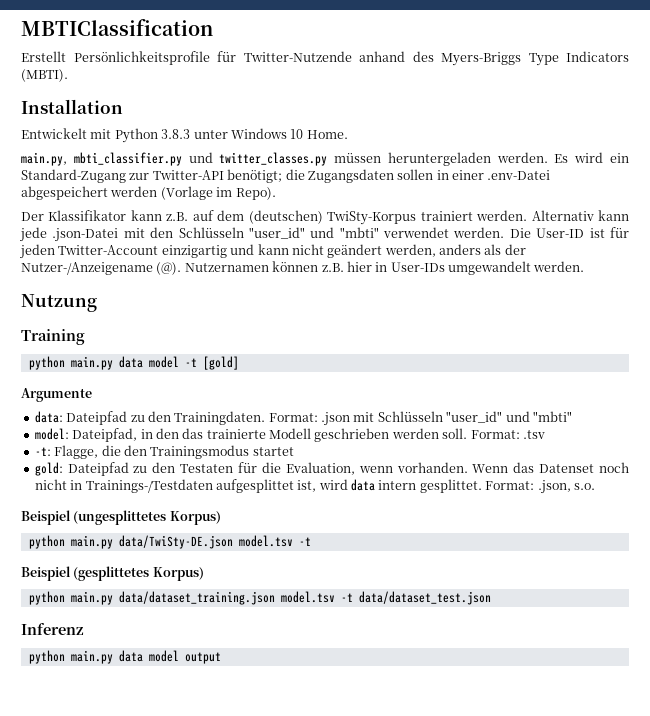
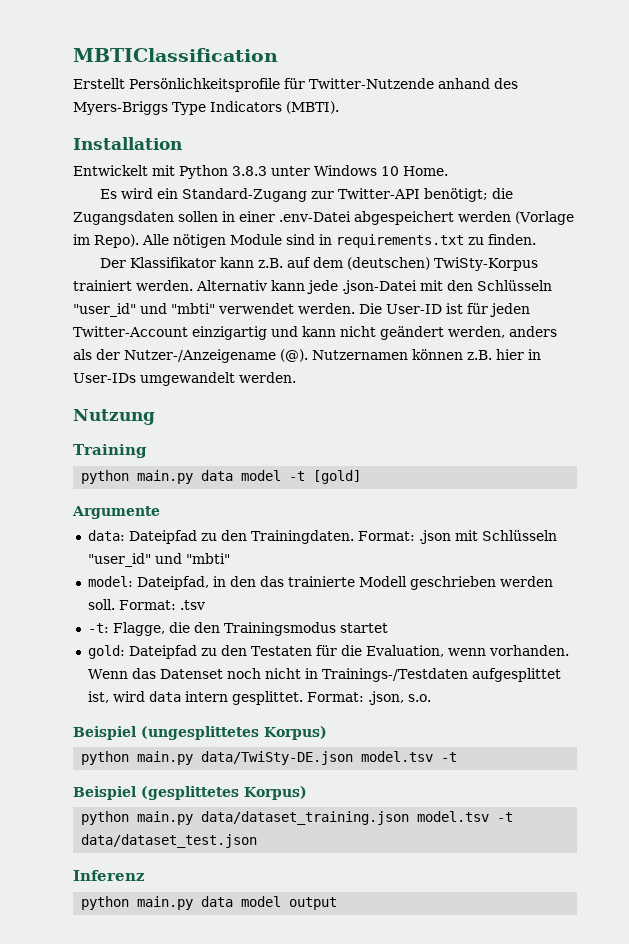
[21,152,548,166] main.py, mbti_classifier.py und twitter_classes.py müssen heruntergeladen werden. -> (448, 171) none
(276, 193) none -> [142,234,536,248] Alle nötigen Module sind in requirements.txt zu finden.

